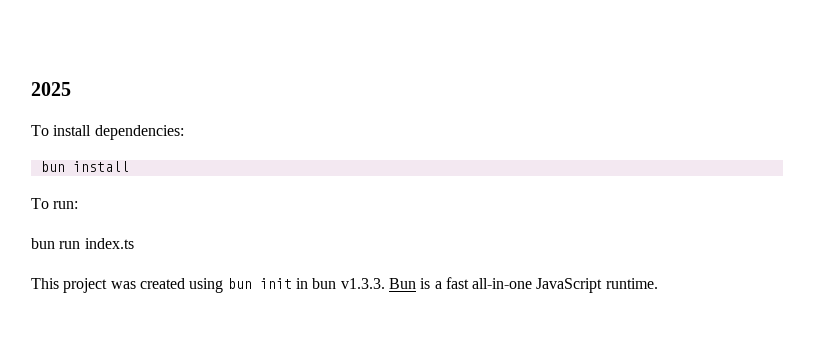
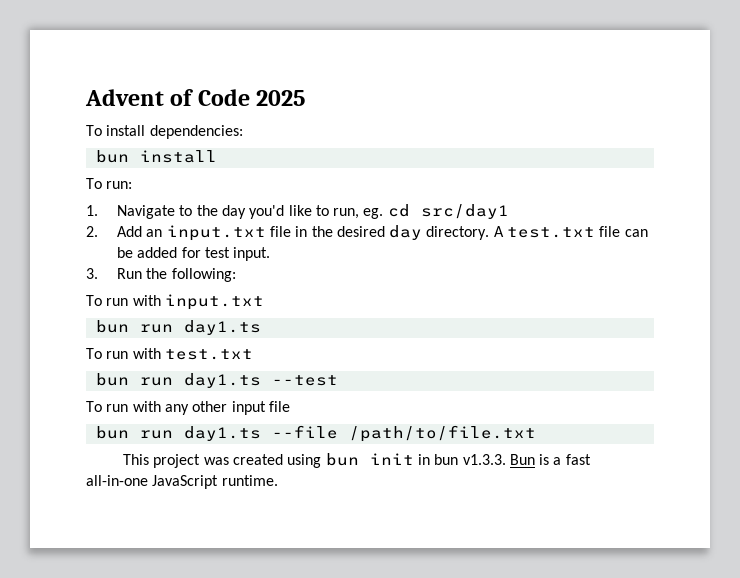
(31, 89) none -> [85,89,250,106] Advent of Code
[31,238,134,249] bun run index.ts -> [86,204,509,219] [86,225,648,241] [116,247,271,261] [86,268,236,282] [86,294,264,310] [95,320,261,335] [86,348,253,360] [95,373,338,388] [86,401,290,415] [95,425,536,442] 1. Navigate to the day you'd like to run, eg. cd src/day1 // 2. Add an input.txt file in the desired day directory. A test.txt file can be added for test input. // 3. Run the following: // To run with input.txt // bun run day1.ts // To run with test.txt // bun run day1.ts --test // To run with any other input file // bun run day1.ts --file /path/to/file.txt

